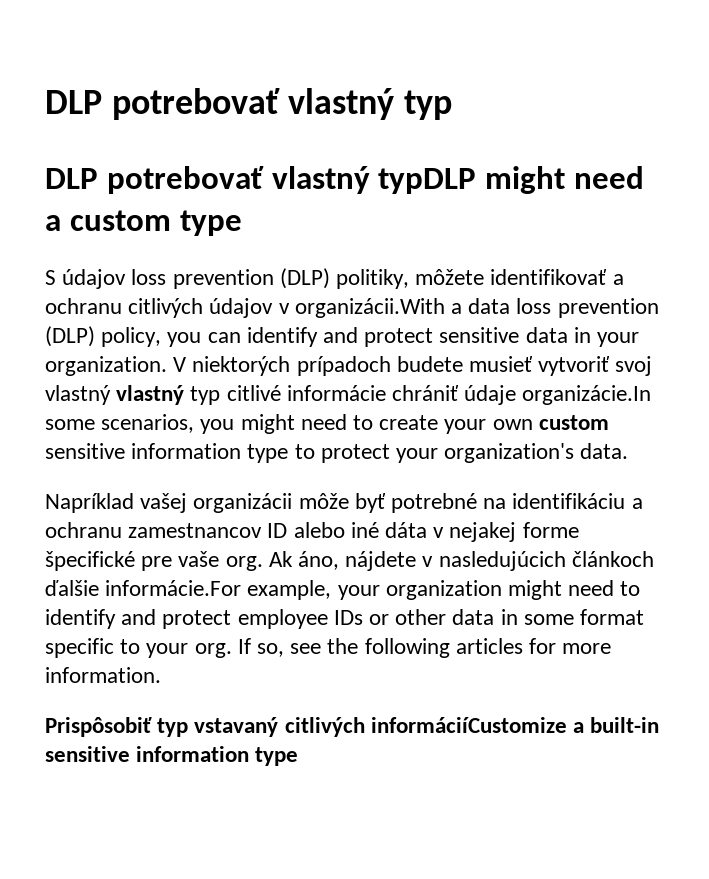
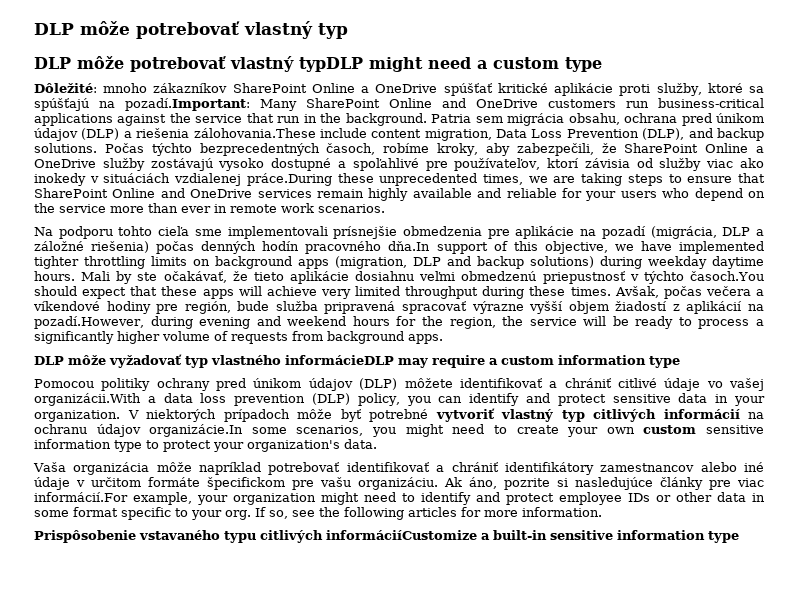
[45,90,102,114] DLP -> [34,21,130,35] DLP môže
(98, 178) none -> [77,56,124,69] môže
[45,268,624,289] [45,298,290,318] S údajov loss prevention (DLP) politiky, môžete identifikovať a ochranu citlivých údajov v -> [34,83,764,96] [34,98,764,111] [34,113,764,126] [34,128,764,141] [34,143,764,156] [34,158,765,171] [34,173,765,186] [34,188,765,201] [34,203,385,213] [34,226,764,239] [34,241,765,254] [34,256,764,269] [34,271,765,284] [34,286,764,299] [33,301,764,314] [34,316,764,329] [34,331,443,344] [34,354,680,368] [34,378,765,391] Dôležité: mnoho zákazníkov SharePoint Online a OneDrive spúšťať kritické aplikácie proti služby, ktoré sa spúšťajú na pozadí.Important: Many SharePoint Online and OneDrive customers run business-critical applications against the service that run in the background. Patria sem migrácia obsahu, ochrana pred únikom údajov (DLP) a riešenia zálohovania.These include content migration, Data Loss Prevention (DLP), and backup solutions. Počas týchto bezprecedentných časoch, robíme kroky, aby zabezpečili, že SharePoint Online a OneDrive služby zostávajú vysoko dostupné a spoľahlivé pre používateľov, ktorí závisia od služby viac ako inokedy v situáciách vzdialenej práce.During these unprecedented times, we are taking steps to ensure that SharePoint Online and OneDrive services remain highly available and reliable for your users who depend on the service more than ever in remote work scenarios. // Na podporu tohto cieľa sme implementovali prísnejšie obmedzenia pre aplikácie na pozadí (migrácia, DLP a záložné riešenia) počas denných hodín pracovného dňa.In support of this objective, we have implemented tighter throttling limits on background apps (migration, DLP and backup solutions) during weekday daytime hours. Mali by ste očakávať, že tieto aplikácie dosiahnu veľmi obmedzenú priepustnosť v týchto časoch.You should expect that these apps will achieve very limited throughput during these times. Avšak, počas večera a víkendové hodiny pre región, bude služba pripravená spracovať výrazne vyšší objem žiadostí z aplikácií na pozadí.However, during evening and weekend hours for the region, the service will be ready to process a significantly higher volume of requests from background apps. // DLP môže vyžadovať typ vlastného informácieDLP may require a custom information type // Pomocou politiky ochrany pred únikom údajov (DLP) môžete identifikovať a chrániť citlivé údaje vo vašej
[396,356,653,376] [45,385,517,405] budete musieť vytvoriť svoj vlastný vlastný typ citlivé informácie chrániť údaje -> [297,408,764,422] [34,424,141,437] môže byť potrebné vytvoriť vlastný typ citlivých informácií na ochranu údajov
[45,493,643,513] [45,522,579,542] [45,551,654,571] [45,580,242,596] Napríklad vašej organizácii môže byť potrebné na identifikáciu a ochranu zamestnancov ID alebo iné dáta v nejakej forme špecifické pre vaše org. Ak áno, nájdete v nasledujúcich článkoch ďalšie informácie.For -> [33,462,765,475] [34,477,764,490] [34,492,128,502] Vaša organizácia môže napríklad potrebovať identifikovať a chrániť identifikátory zamestnancov alebo iné údaje v určitom formáte špecifickom pre vašu organizáciu. Ak áno, pozrite si nasledujúce články pre viac informácií.For
[45,717,279,737] Prispôsobiť typ vstavaný -> [34,530,256,543] Prispôsobenie vstavaného typu

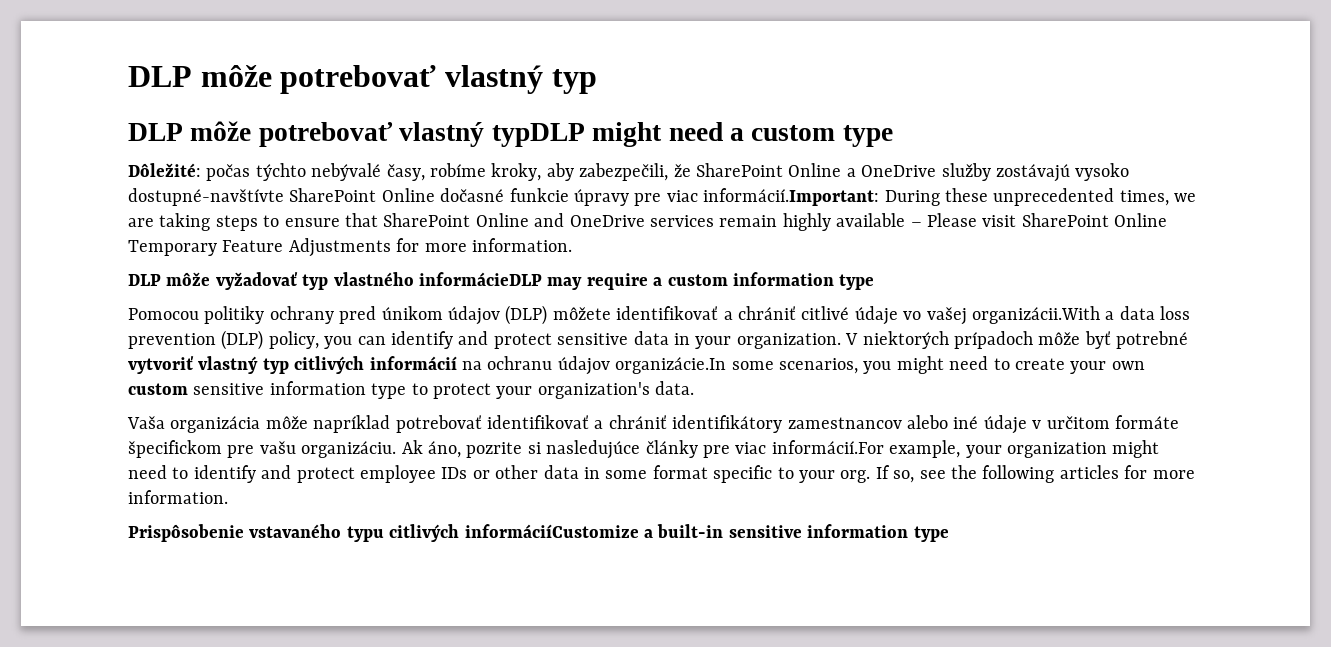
[103,83,764,96] [34,98,764,111] [34,113,764,126] [34,128,764,141] [34,143,376,156] mnoho zákazníkov SharePoint Online a OneDrive spúšťať kritické aplikácie proti služby, ktoré sa spúšťajú na pozadí.Important: Many SharePoint Online and OneDrive customers run business-critical applications against the service that run in the background. Patria sem migrácia obsahu, ochrana pred únikom údajov (DLP) a riešenia zálohovania.These include content migration, Data Loss Prevention (DLP), and backup solutions. Počas týchto bezprecedentných časoch, -> [206,163,425,181] počas týchto nebývalé časy,
[271,158,765,171] [34,173,332,186] dostupné a spoľahlivé pre používateľov, ktorí závisia od služby viac ako inokedy v situáciách vzdialenej práce.During -> [128,188,940,206] dostupné-navštívte SharePoint Online dočasné funkcie úpravy pre viac informácií.Important: During
[477,188,765,201] [34,203,385,213] [34,226,764,239] [34,241,765,254] [34,256,764,269] [34,271,765,284] [34,286,764,299] [33,301,764,314] [34,316,764,329] [34,331,443,344] and reliable for your users who depend on the service more than ever in remote work scenarios. // Na podporu tohto cieľa sme implementovali prísnejšie obmedzenia pre aplikácie na pozadí (migrácia, DLP a záložné riešenia) počas denných hodín pracovného dňa.In support of this objective, we have implemented tighter throttling limits on background apps (migration, DLP and backup solutions) during weekday daytime hours. Mali by ste očakávať, že tieto aplikácie dosiahnu veľmi obmedzenú priepustnosť v týchto časoch.You should expect that these apps will achieve very limited throughput during these times. Avšak, počas večera a víkendové hodiny pre región, bude služba pripravená spracovať výrazne vyšší objem žiadostí z aplikácií na pozadí.However, during evening and weekend hours for the region, the service will be ready to process a significantly higher volume of requests from background apps. -> [910,213,1168,227] [128,238,572,257] – Please visit SharePoint Online Temporary Feature Adjustments for more information.

